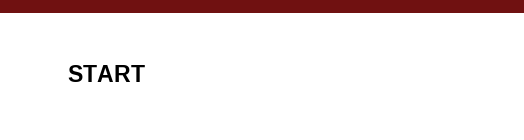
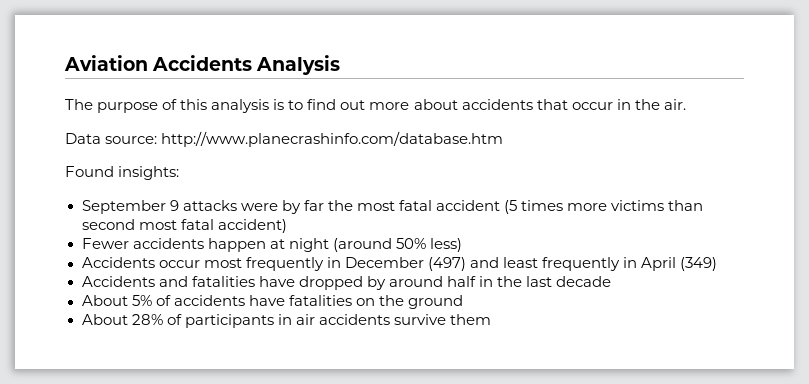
[68,65,145,82] START -> [64,55,341,75] [65,99,686,113] [65,131,504,147] [65,166,180,180] [81,200,704,214] [81,219,287,233] [81,238,462,252] [81,257,718,271] [81,276,612,290] [81,295,463,309] [81,314,491,328] Aviation Accidents Analysis // The purpose of this analysis is to find out more about accidents that occur in the air. // Data source: http://www.planecrashinfo.com/database.htm // Found insights: // September 9 attacks were by far the most fatal accident (5 times more victims than second most fatal accident) // Fewer accidents happen at night (around 50% less) // Accidents occur most frequently in December (497) and least frequently in April (349) // Accidents and fatalities have dropped by around half in the last decade // About 5% of accidents have fatalities on the ground // About 28% of participants in air accidents survive them

